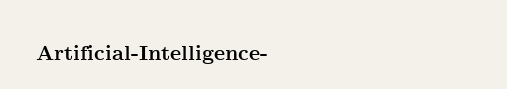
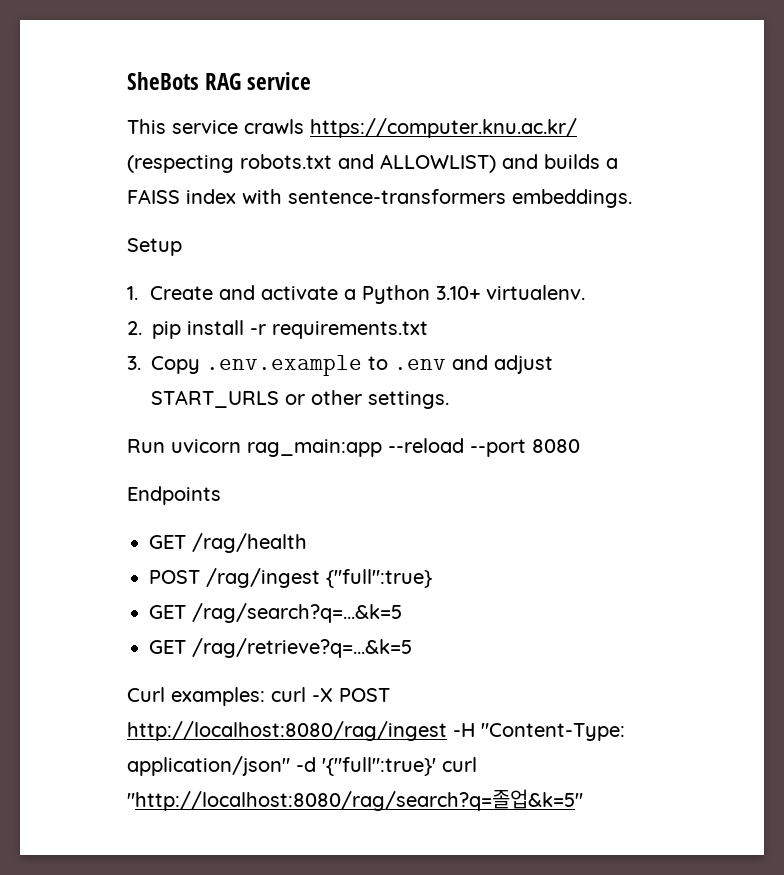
[36,45,268,64] Artificial-Intelligence- -> [127,72,312,90] [127,118,577,138] [127,154,618,173] [127,189,632,208] [127,238,182,256] [127,285,586,304] [127,320,428,339] [127,355,553,376] [151,390,449,409] [127,438,580,457] [127,486,221,505] [149,533,307,553] [149,568,432,588] [149,603,402,623] [149,638,412,658] [127,687,390,706] [127,721,625,741] [127,756,477,776] [127,789,583,811] SheBots RAG service // This service crawls https://computer.knu.ac.kr/ (respecting robots.txt and ALLOWLIST) and builds a FAISS index with sentence-transformers embeddings. // Setup // 1. Create and activate a Python 3.10+ virtualenv. // 2. pip install -r requirements.txt // 3. Copy .env.example to .env and adjust START_URLS or other settings. // Run uvicorn rag_main:app --reload --port 8080 // Endpoints // GET /rag/health // POST /rag/ingest {"full":true} // GET /rag/search?q=...&k=5 // GET /rag/retrieve?q=...&k=5 // Curl examples: curl -X POST http://localhost:8080/rag/ingest -H "Content-Type: application/json" -d '{"full":true}' curl "http://localhost:8080/rag/search?q=졸업&k=5"

